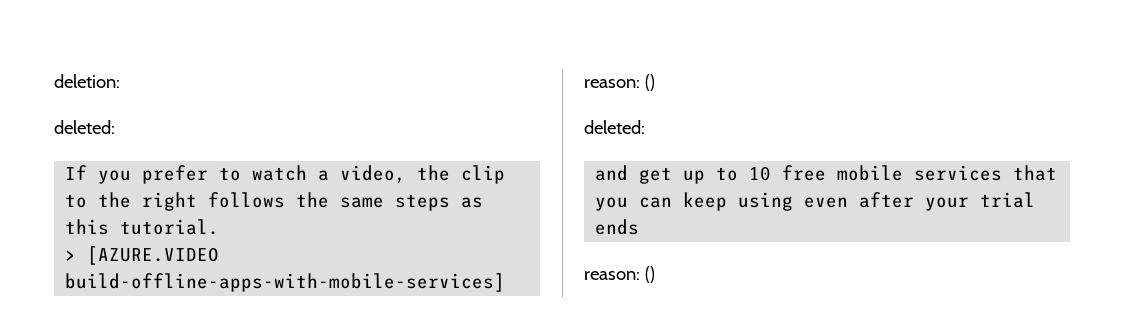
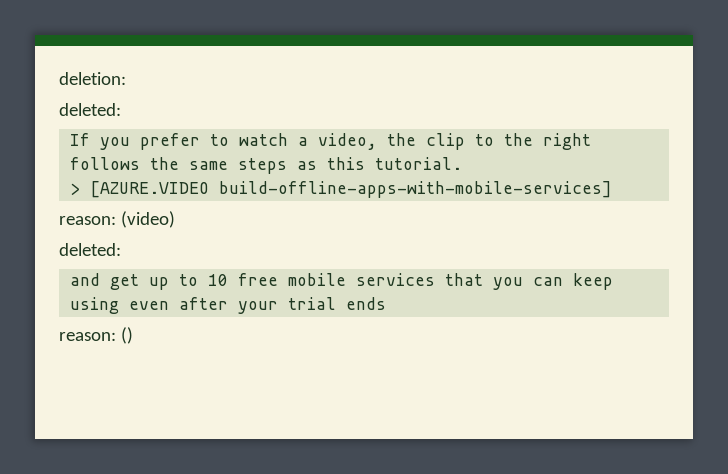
[644,74,655,91] () -> [120,211,175,228] (video)

